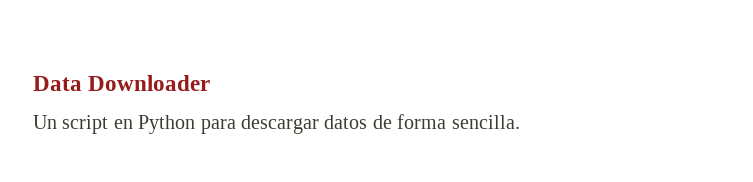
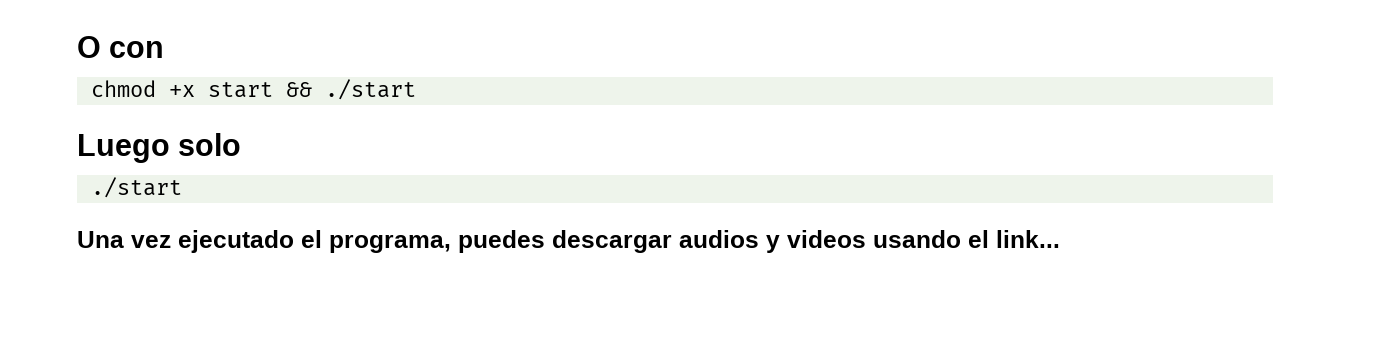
[33,75,211,91] [33,114,520,134] Data Downloader // Un script en Python para descargar datos de forma sencilla. -> [77,36,165,58] [90,79,416,100] [77,133,242,163] [90,177,182,198] [77,230,1060,253] O con // chmod +x start && ./start // Luego solo // ./start // Una vez ejecutado el programa, puedes descargar audios y videos usando el link...

